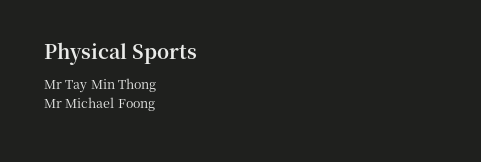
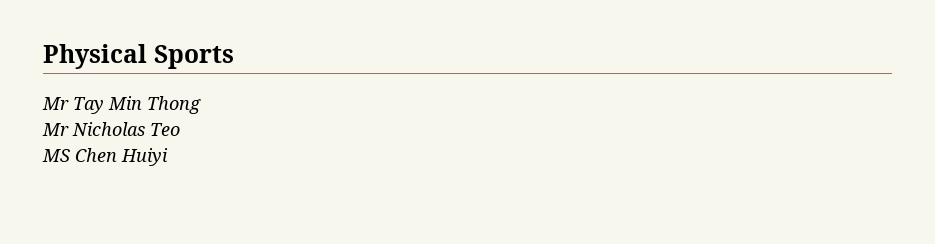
[65,97,155,111] Michael Foong -> [72,122,180,136] [42,148,168,166] Nicholas Teo // MS Chen Huiyi

